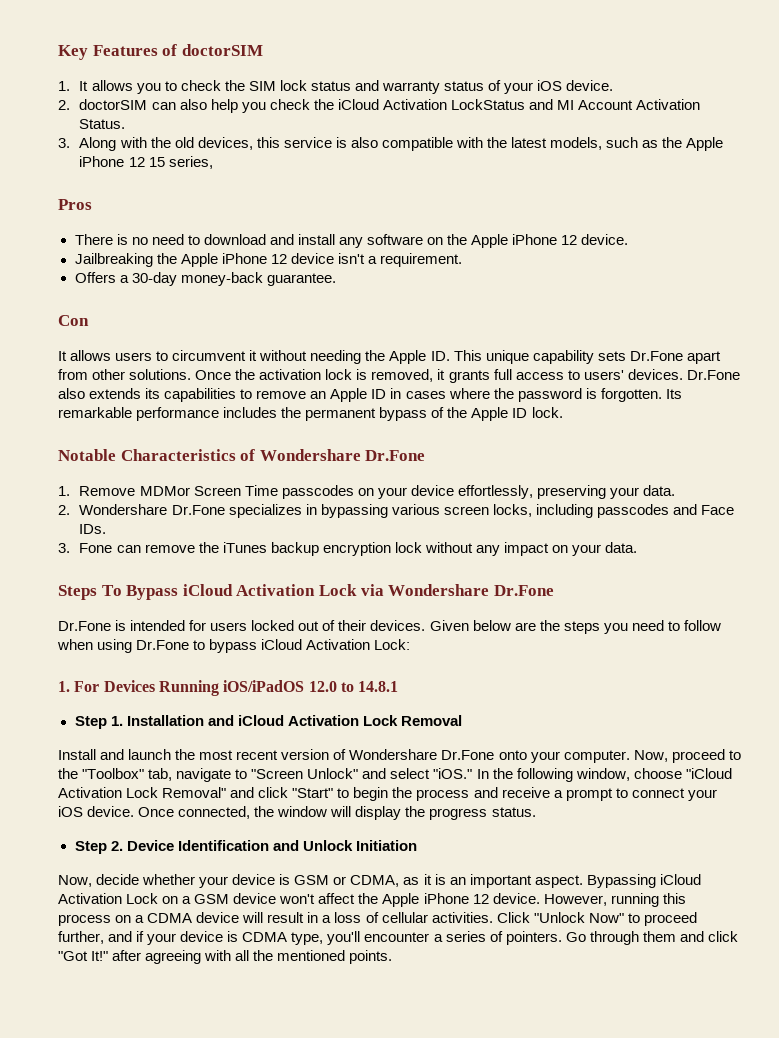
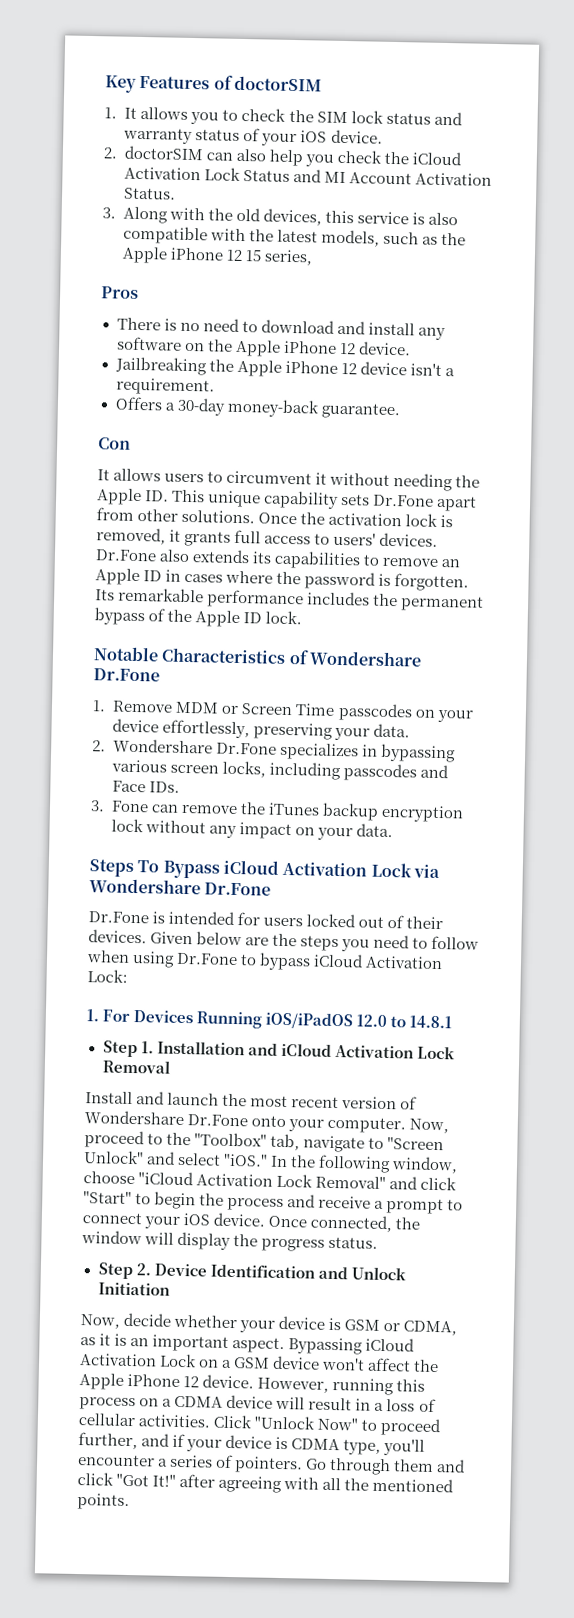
[450,99,525,110] LockStatus -> [203,167,290,182] Lock Status
[139,486,190,496] MDMor -> [175,701,240,715] MDM or

